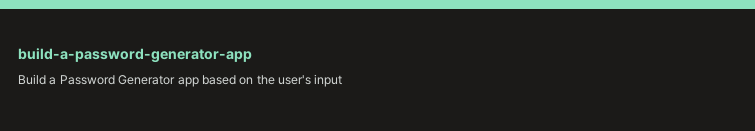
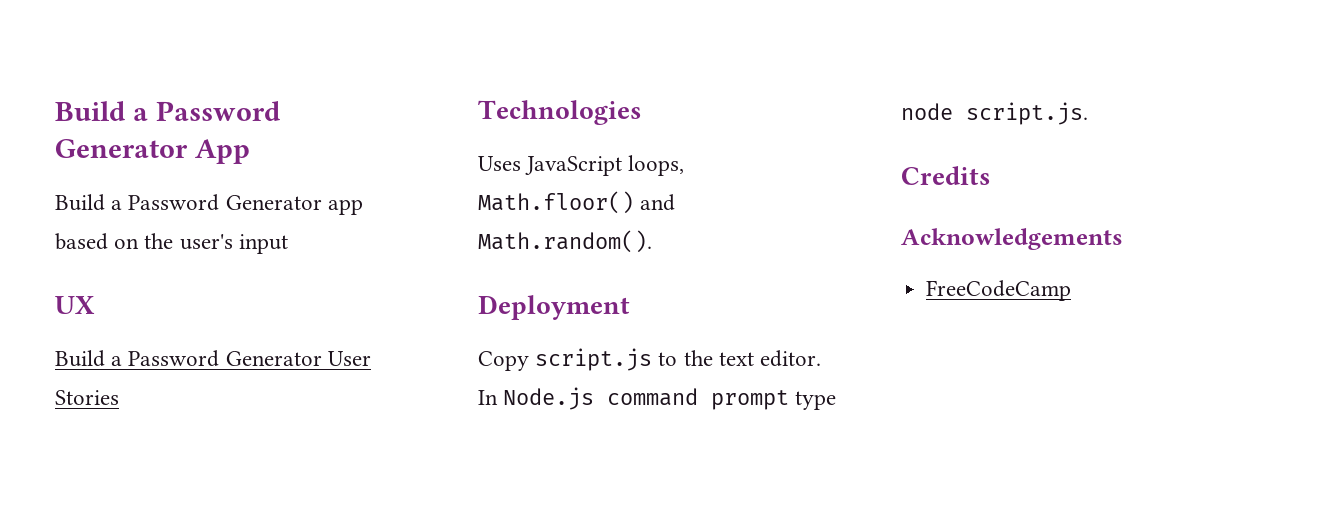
[18,48,252,63] build-a-password-generator-app -> [55,101,280,121] [55,139,250,164] Build a Password Generator App
(343, 80) none -> [55,296,95,314] [55,350,371,367] [55,390,119,405] [478,100,642,125] [478,155,685,176] [478,191,676,214] [478,230,652,253] [478,295,630,320] [478,348,822,371] [478,387,837,410] [901,102,1088,125] [901,166,991,185] [901,228,1123,250] [926,280,1072,301] // UX // Build a Password Generator User Stories // Technologies // Uses JavaScript loops, Math.floor() and Math.random(). // Deployment // Copy script.js to the text editor. In Node.js command prompt type node script.js. // Credits // Acknowledgements // FreeCodeCamp

